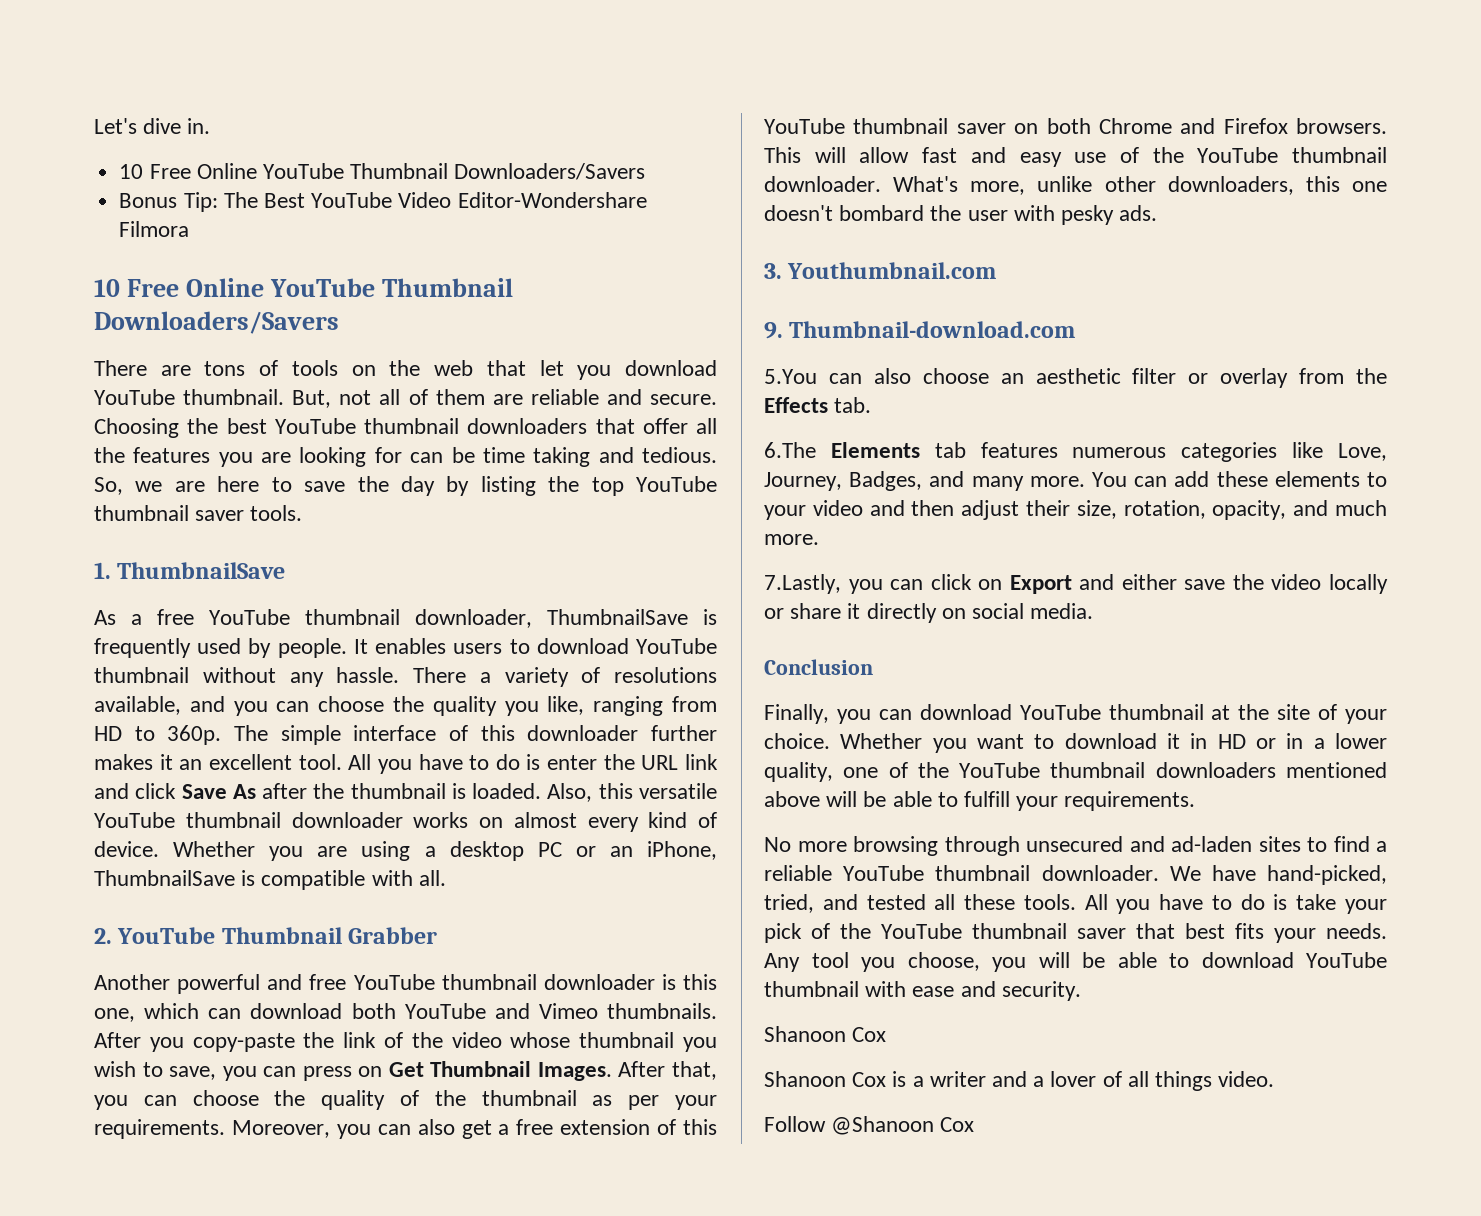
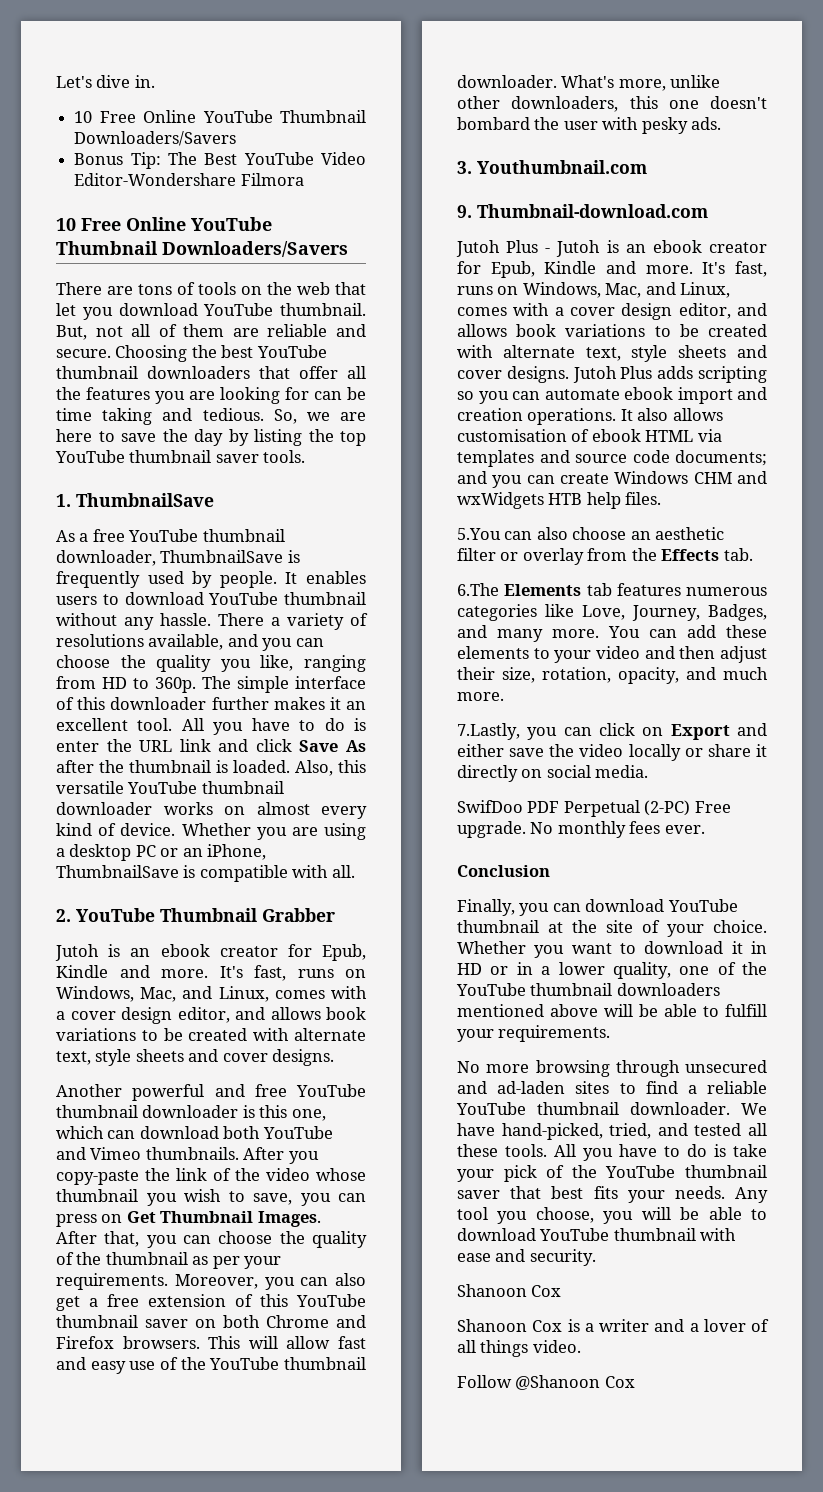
(438, 935) none -> [55,944,366,961] [56,965,366,981] [56,986,368,1002] [56,1007,366,1024] [56,1028,367,1041] [56,1049,335,1066] // Jutoh is an ebook creator for Epub, Kindle and more. It's fast, runs on Windows, Mac, and Linux, comes with a cover design editor, and allows book variations to be created with alternate text, style sheets and cover designs.
(1076, 329) none -> [456,240,767,257] [457,261,767,278] [457,282,731,298] [457,303,767,320] [457,324,767,337] [457,345,767,362] [457,366,767,383] [457,387,767,404] [457,408,723,425] [457,429,722,442] [457,450,767,467] [457,471,767,488] [457,492,662,509] // Jutoh Plus - Jutoh is an ebook creator for Epub, Kindle and more. It's fast, runs on Windows, Mac, and Linux, comes with a cover design editor, and allows book variations to be created with alternate text, style sheets and cover designs. Jutoh Plus adds scripting so you can automate ebook import and creation operations. It also allows customisation of ebook HTML via templates and source code documents; and you can create Windows CHM and wxWidgets HTB help files.
(1094, 611) none -> [457,800,731,817] [457,821,705,838] // SwifDoo PDF Perpetual (2-PC) Free upgrade. No monthly fees ever.

